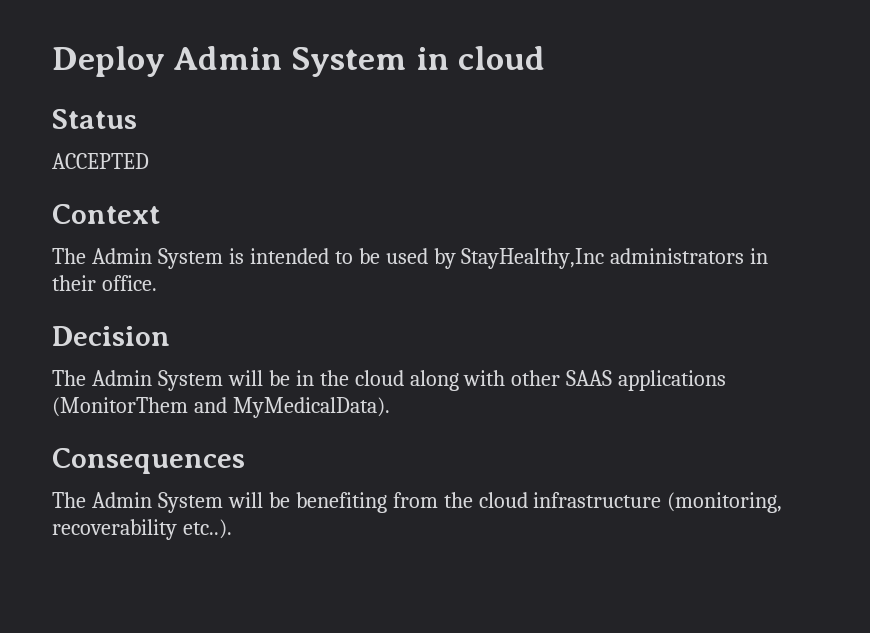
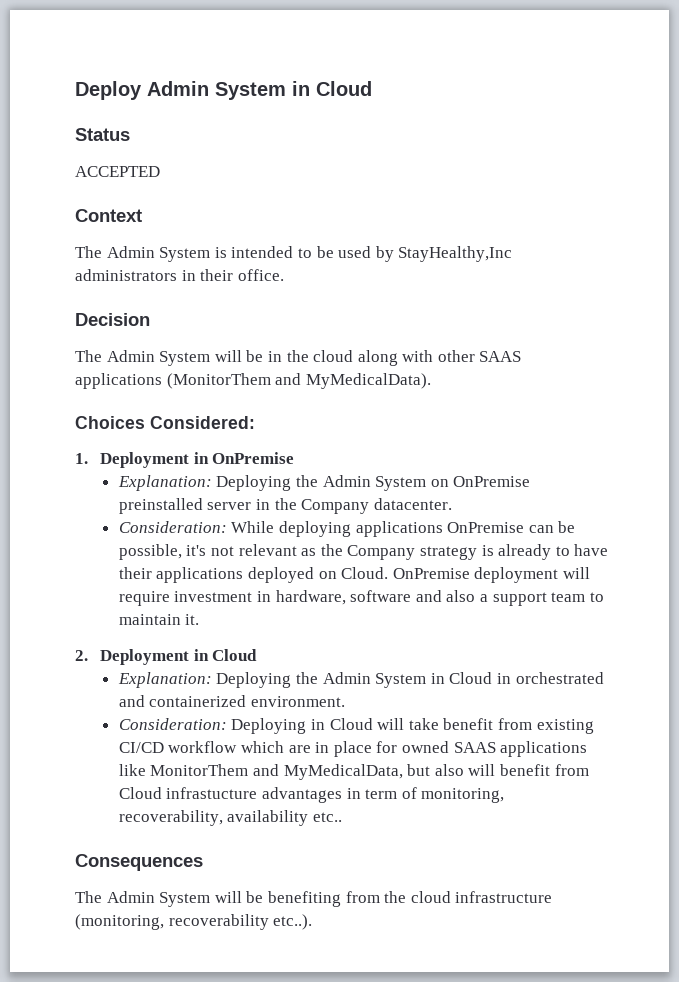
[457,46,545,70] cloud -> [316,81,372,96] Cloud
(390, 407) none -> [75,416,255,429] [75,452,295,468] [117,475,531,491] [118,498,452,514] [118,521,576,537] [118,544,609,560] [118,567,590,583] [118,590,604,606] [118,614,200,625] [75,649,258,665] [117,672,604,688] [118,695,345,707] [118,718,594,734] [118,741,588,757] [118,764,589,780] [118,787,505,803] [118,810,342,826] // Choices Considered: // 1. Deployment in OnPremise // Explanation: Deploying the Admin System on OnPremise preinstalled server in the Company datacenter. // Consideration: While deploying applications OnPremise can be possible, it's not relevant as the Company strategy is already to have their applications deployed on Cloud. OnPremise deployment will require investment in hardware, software and also a support team to maintain it. // 2. Deployment in Cloud // Explanation: Deploying the Admin System in Cloud in orchestrated and containerized environment. // Consideration: Deploying in Cloud will take benefit from existing CI/CD workflow which are in place for owned SAAS applications like MonitorThem and MyMedicalData, but also will benefit from Cloud infrastucture advantages in term of monitoring, recoverability, availability etc..

